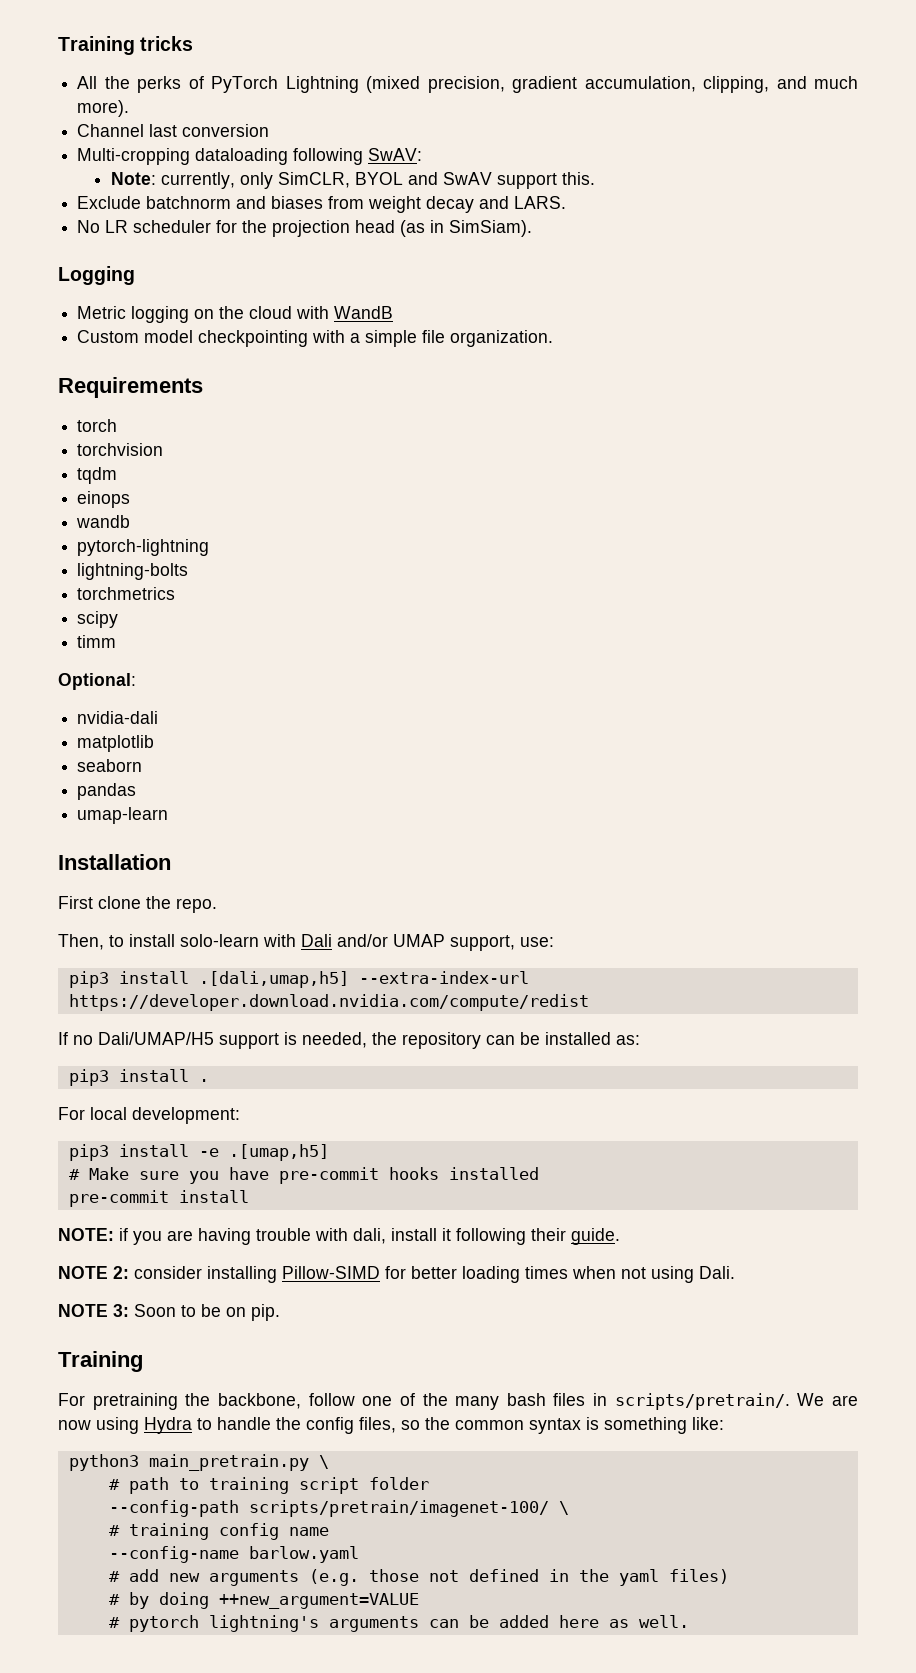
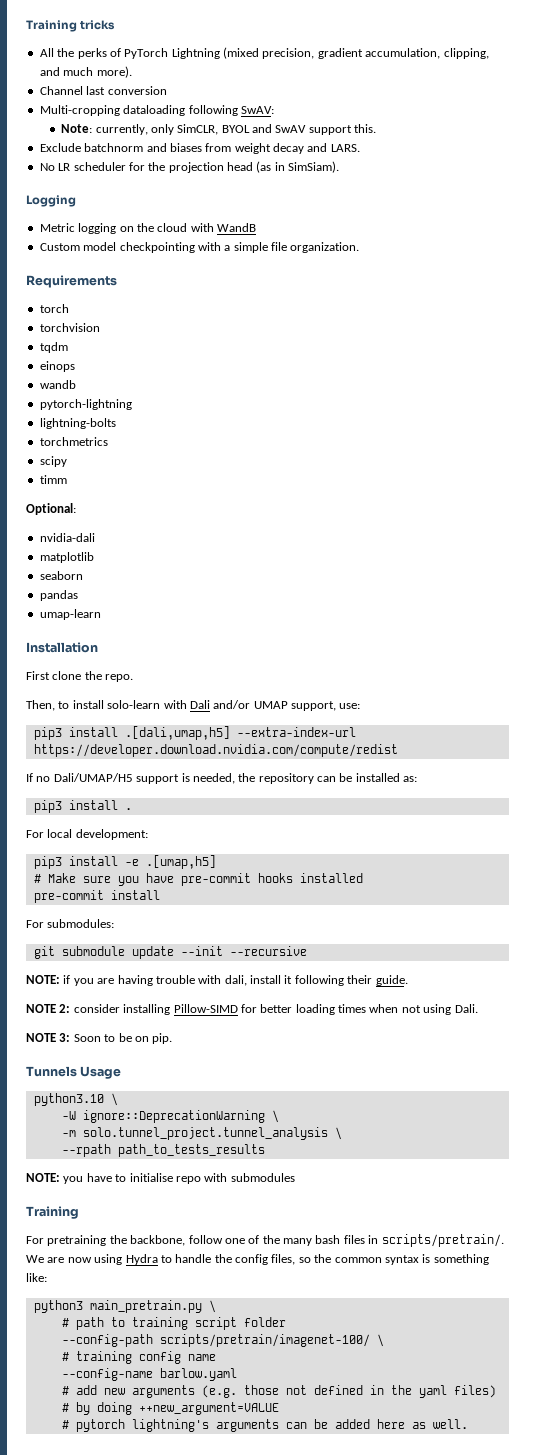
(249, 1196) none -> [26,919,115,928] [33,946,307,959] // For submodules: // git submodule update --init --recursive
(280, 1312) none -> [26,1066,122,1079] [33,1093,118,1106] [61,1110,279,1123] [61,1127,342,1140] [61,1144,265,1157] [26,1173,295,1184] // Tunnels Usage // python3.10 \ // -W ignore::DeprecationWarning \ // -m solo.tunnel_project.tunnel_analysis \ // --rpath path_to_tests_results // NOTE: you have to initialise repo with submodules

